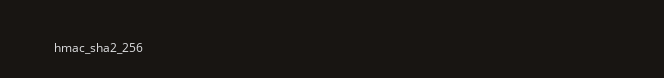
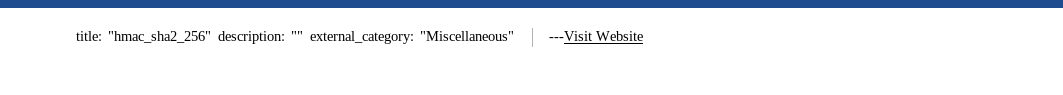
[54,43,143,54] hmac_sha2_256 -> [76,31,643,44] title: "hmac_sha2_256" description: "" external_category: "Miscellaneous" ---Visit Website

